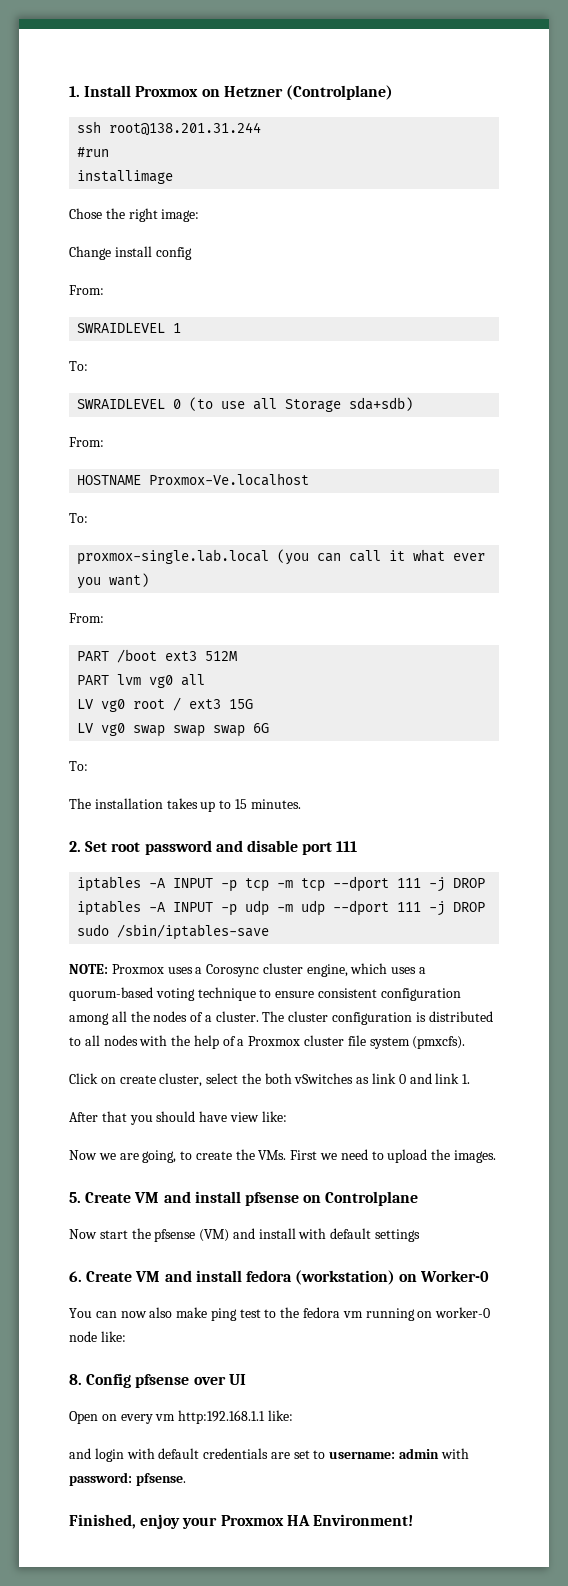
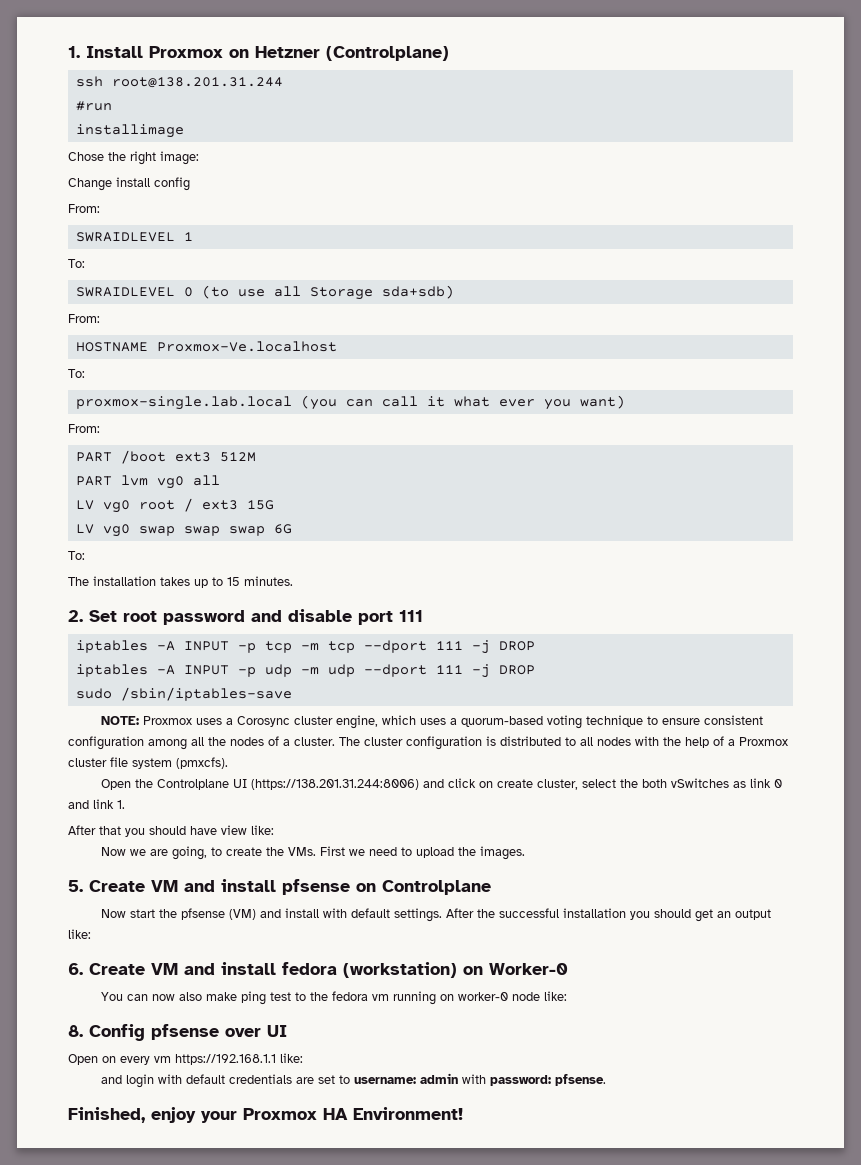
[69,1073,98,1084] Click -> [100,778,476,790] Open the Controlplane UI (https://138.201.31.244:8006) and click
[375,1229,421,1242] settings -> [393,908,771,922] [68,929,91,939] settings. After the successful installation you should get an output like:
[178,1410,266,1424] http:192.168.1.1 -> [175,1054,276,1065] https://192.168.1.1

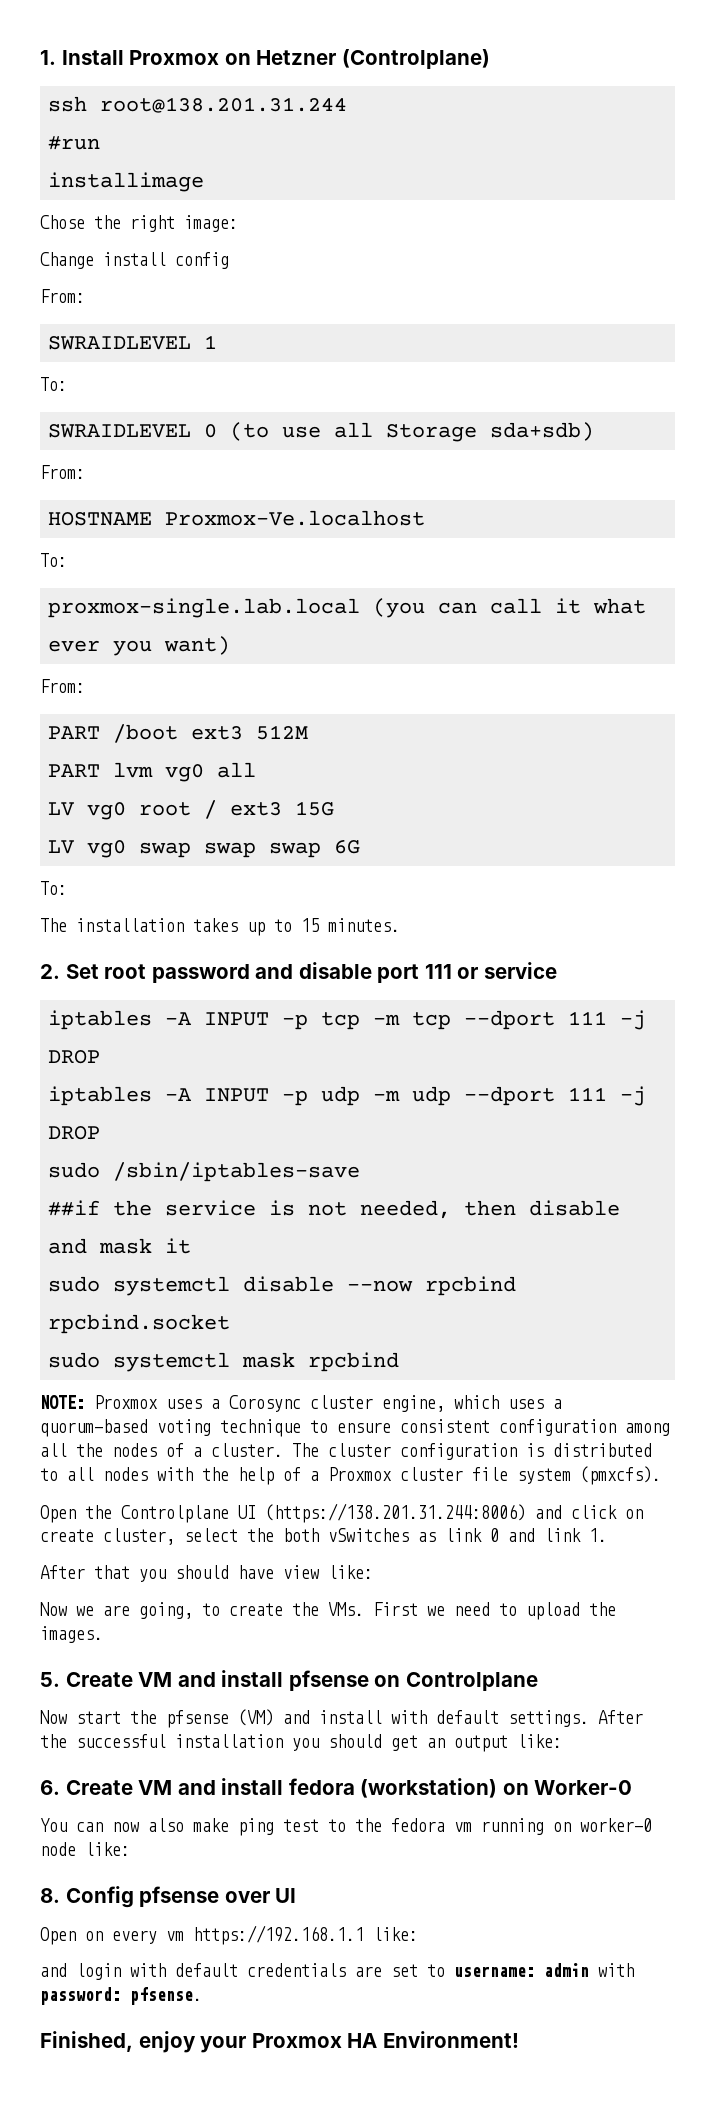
(423, 616) none -> [457,962,557,979] or service
(292, 694) none -> [48,1200,621,1219] [48,1238,192,1254] [48,1276,517,1296] [48,1314,231,1334] [48,1352,400,1372] // ##if the service is not needed, then disable and mask it // sudo systemctl disable --now rpcbind rpcbind.socket // sudo systemctl mask rpcbind

